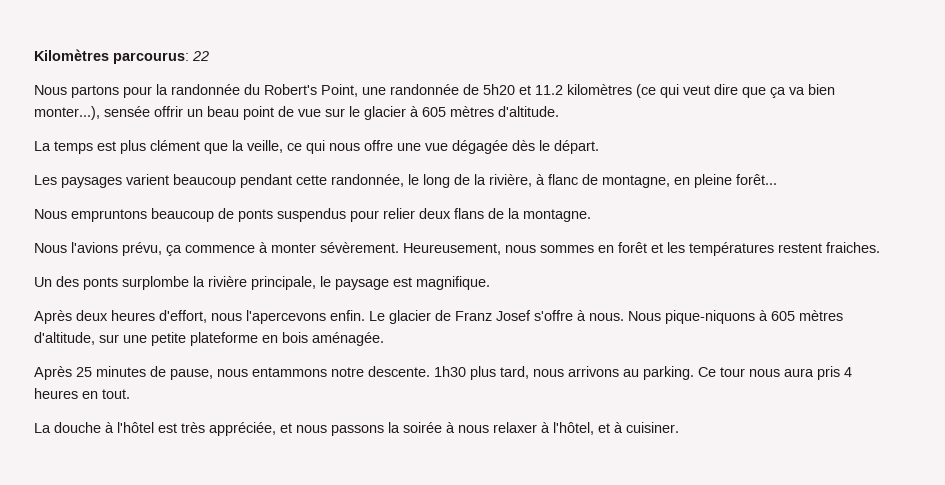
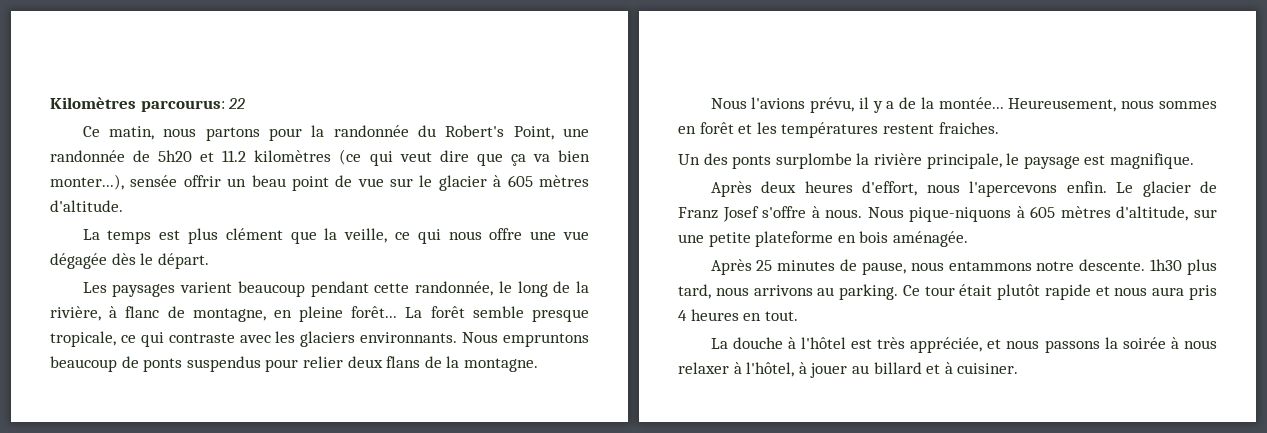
[34,85,67,95] Nous -> [82,126,197,140] Ce matin, nous
(777, 179) // -> [405,306,589,322] [50,331,458,347] La forêt semble presque tropicale, ce qui contraste avec les glaciers environnants.
[166,242,399,256] ça commence à monter sévèrement. -> [858,97,1004,113] il y a de la montée...
(745, 372) none -> [959,284,1110,300] était plutôt rapide et
(594, 428) none -> [798,362,922,378] à jouer au billard

